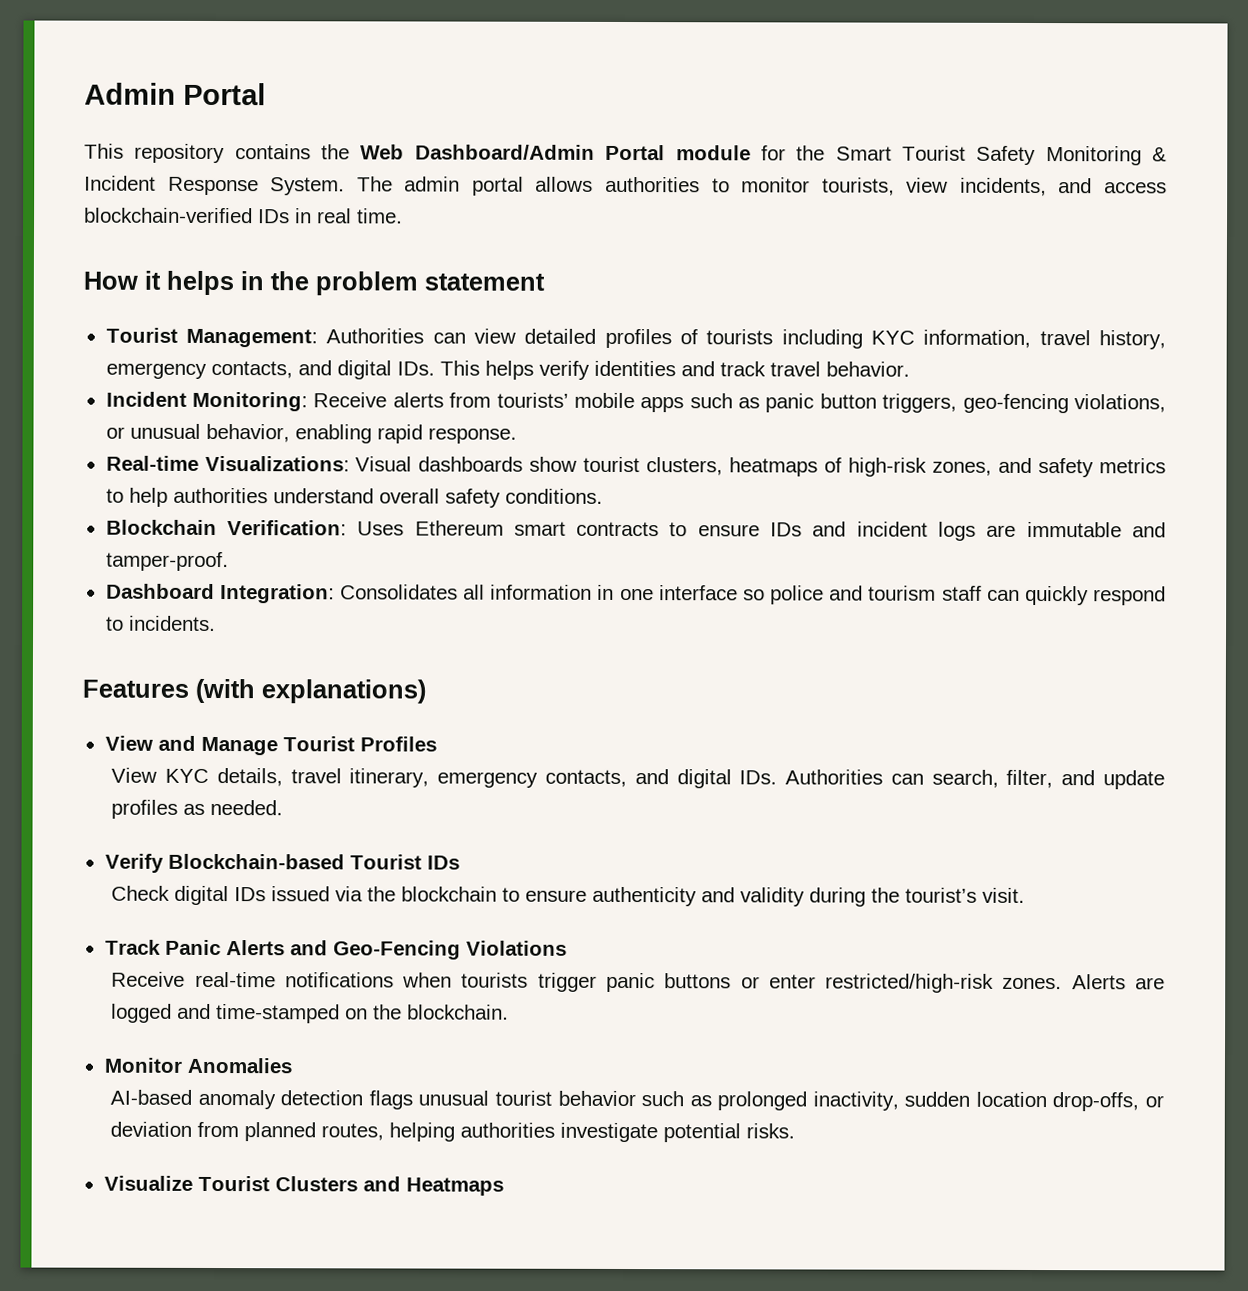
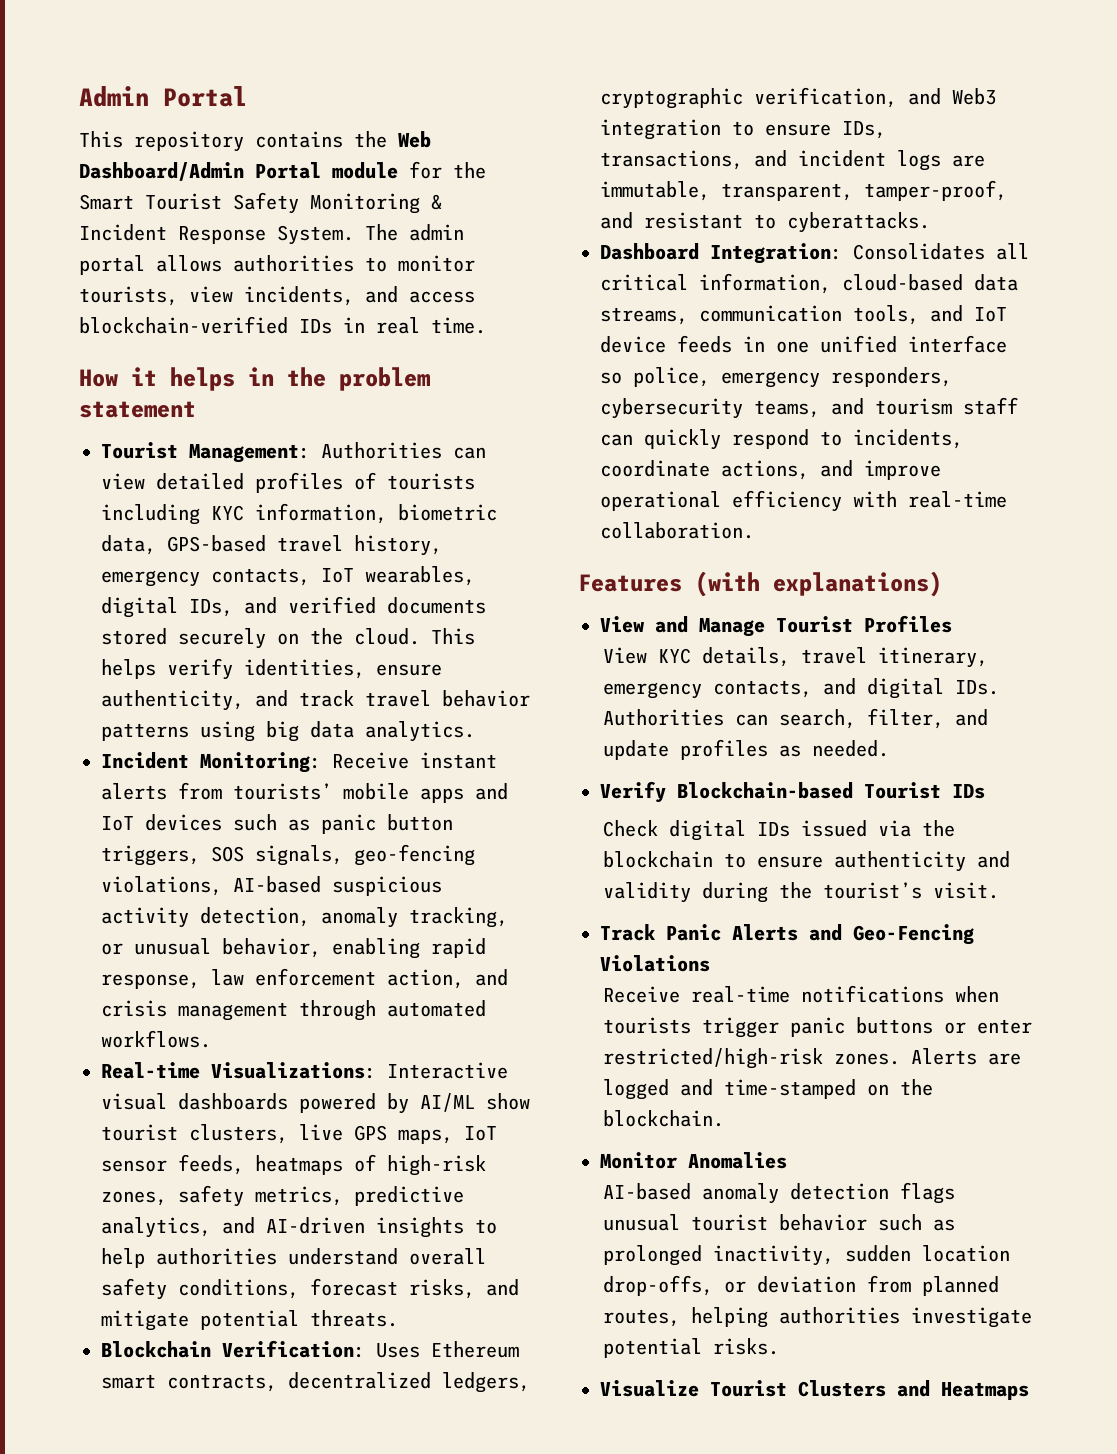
(1032, 338) none -> [398,504,497,521] [101,535,266,555] biometric data, GPS-based
[297,360,910,380] and digital IDs. This helps verify identities and track travel behavior. -> [321,566,475,586] [101,596,486,618] [101,628,475,649] [101,658,442,680] [101,690,530,711] [101,721,475,742] IoT wearables, digital IDs, and verified documents stored securely on the cloud. This helps verify identities, ensure authenticity, and track travel behavior patterns using big data analytics.
(388, 400) none -> [420,752,497,769] instant
(685, 405) none -> [475,783,508,800] [101,814,222,831] and IoT devices
[962,393,1167,414] geo-fencing violations, -> [211,844,475,866] [101,876,442,896] [101,907,508,928] SOS signals, geo-fencing violations, AI-based suspicious activity detection, anomaly tracking,
[427,427,517,444] [105,455,1167,478] response. // Real-time Visualizations: Visual dashboards show tourist clusters, heatmaps of high-risk zones, and safety metrics -> [101,968,508,989] [101,1000,486,1021] [101,1030,211,1048] [101,1062,508,1079] [101,1093,530,1114] [101,1124,497,1144] [101,1154,486,1176] [101,1185,464,1207] [101,1217,464,1238] response, law enforcement action, and crisis management through automated workflows. // Real-time Visualizations: Interactive visual dashboards powered by AI/ML show tourist clusters, live GPS maps, IoT sensor feeds, heatmaps of high-risk zones, safety metrics, predictive analytics, and AI-driven insights
[504,488,603,504] conditions. -> [178,1278,519,1299] [101,1310,398,1331] conditions, forecast risks, and mitigate potential threats.
[576,521,1166,541] [105,551,229,572] [105,583,593,604] contracts to ensure IDs and incident logs are immutable and tamper-proof. // Dashboard Integration: Consolidates all information -> [167,1372,530,1393] [600,87,996,109] [600,119,886,140] [600,150,985,171] [600,180,1007,201] [600,212,930,233] [600,243,1029,264] [600,273,1018,294] [600,305,1007,325] [600,335,732,353] contracts, decentralized ledgers, cryptographic verification, and Web3 integration to ensure IDs, transactions, and incident logs are immutable, transparent, tamper-proof, and resistant to cyberattacks. // Dashboard Integration: Consolidates all critical information, cloud-based data streams, communication tools, and IoT device feeds
(654, 594) none -> [820,335,897,353] unified
[770,585,825,605] police -> [633,367,952,388] [600,398,820,419] police, emergency responders, cybersecurity teams,
[128,615,216,632] incidents. -> [853,429,963,449] [600,460,941,480] [600,490,1007,512] [600,522,754,539] incidents, coordinate actions, and improve operational efficiency with real-time collaboration.

